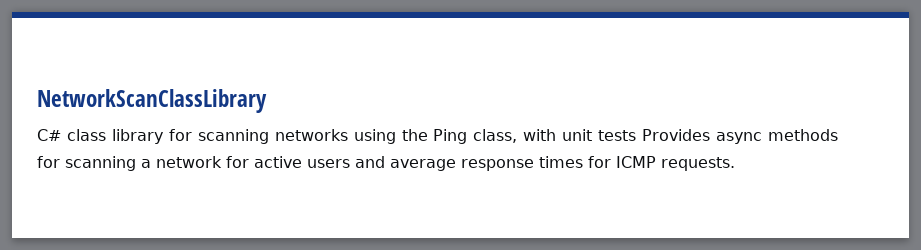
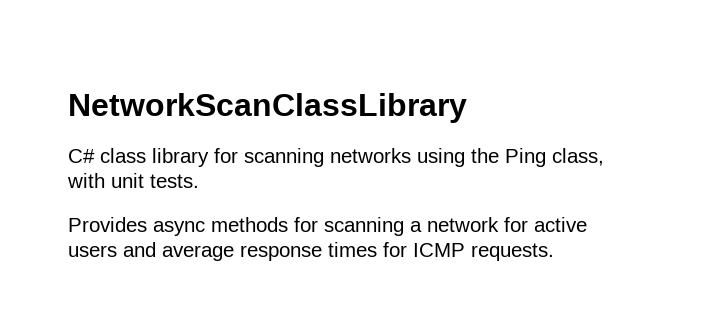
[598,130,637,141] tests -> [150,174,199,188] tests. //

